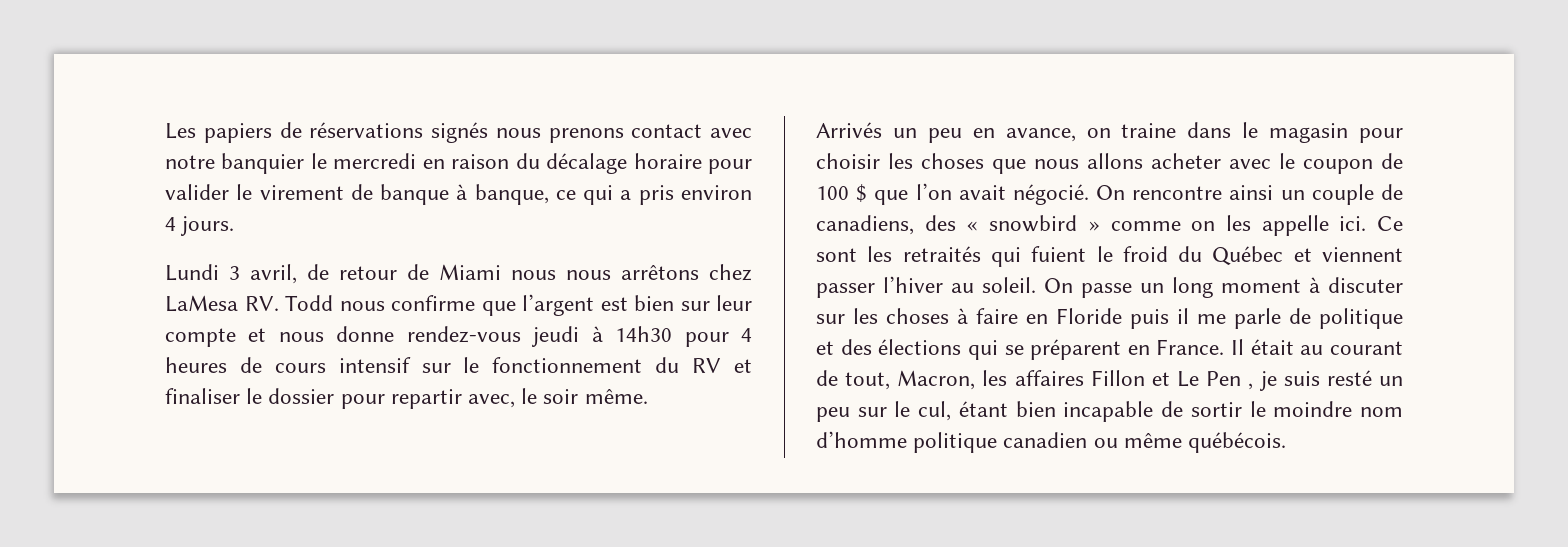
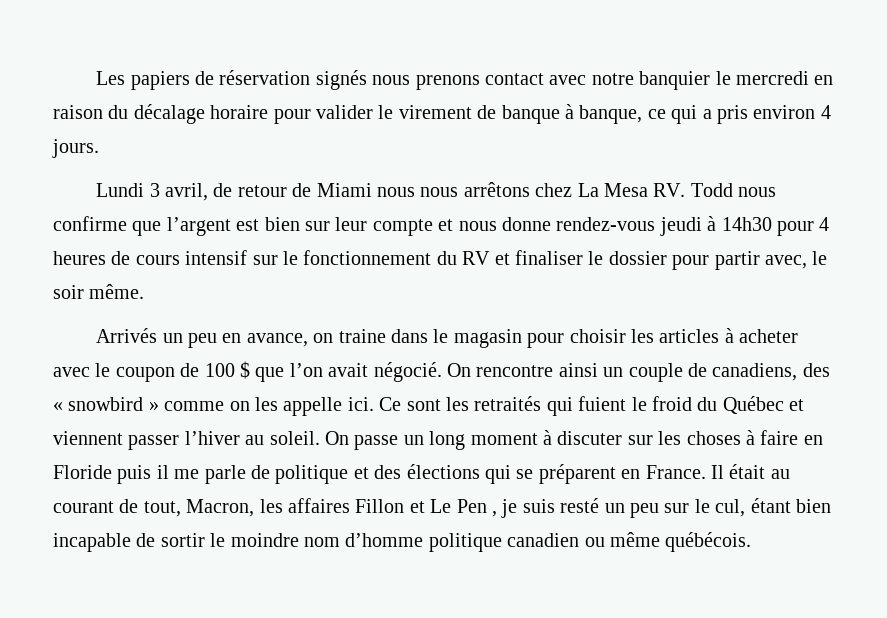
[309,122,424,138] réservations -> [219,70,311,85] réservation
[165,295,238,312] LaMesa -> [577,183,649,197] La Mesa
[390,389,462,409] repartir -> [714,251,760,270] partir
[921,153,1143,174] choses que nous allons -> [659,328,734,343] articles à

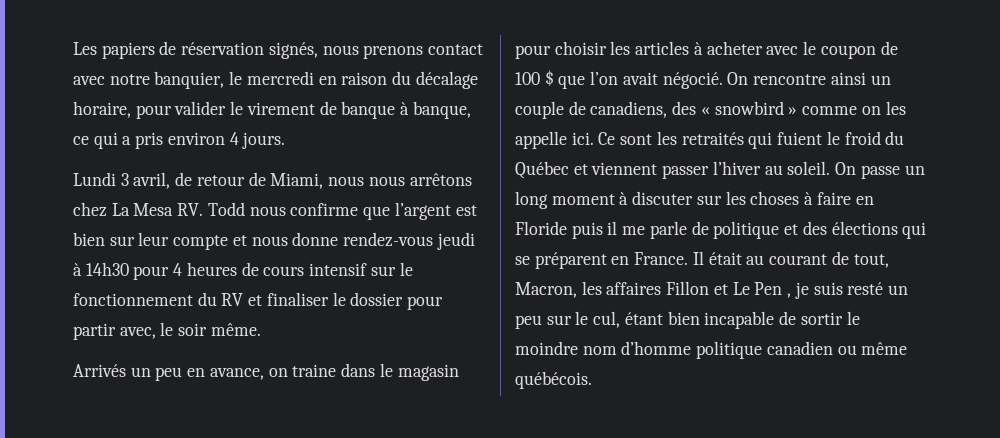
[315,70,367,90] signés -> [268,42,318,59] signés,
[639,71,711,90] banquier -> [154,71,225,89] banquier,
[210,105,269,119] horaire -> [73,101,131,118] horaire,
[316,183,372,197] Miami -> [270,173,324,189] Miami,

